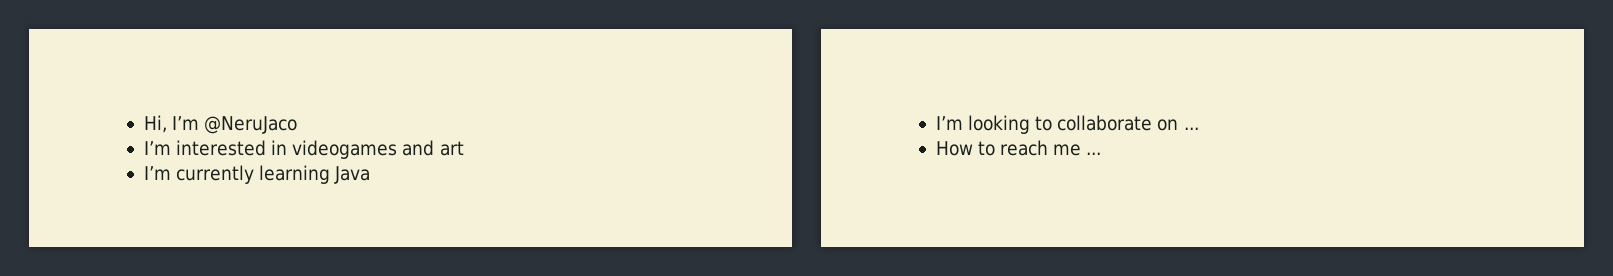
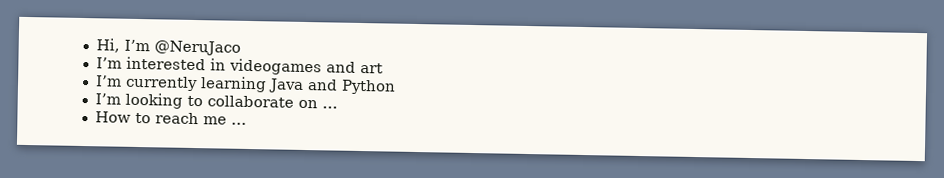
(371, 175) none -> [306,79,396,95] and Python

